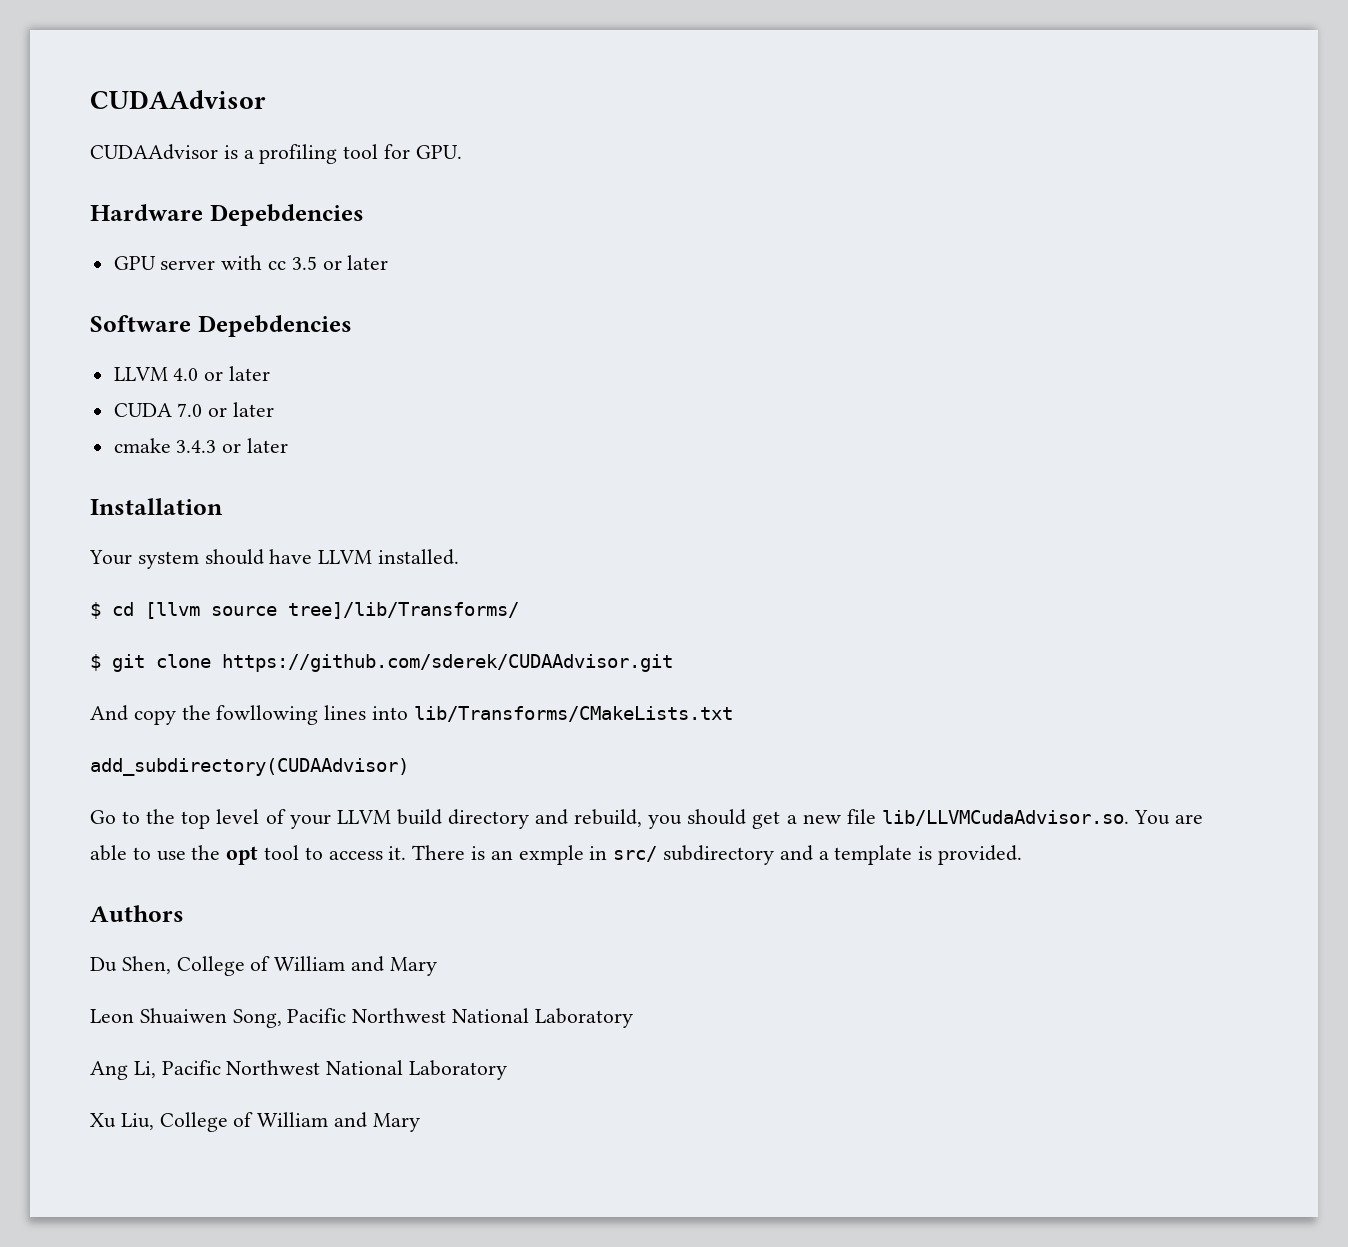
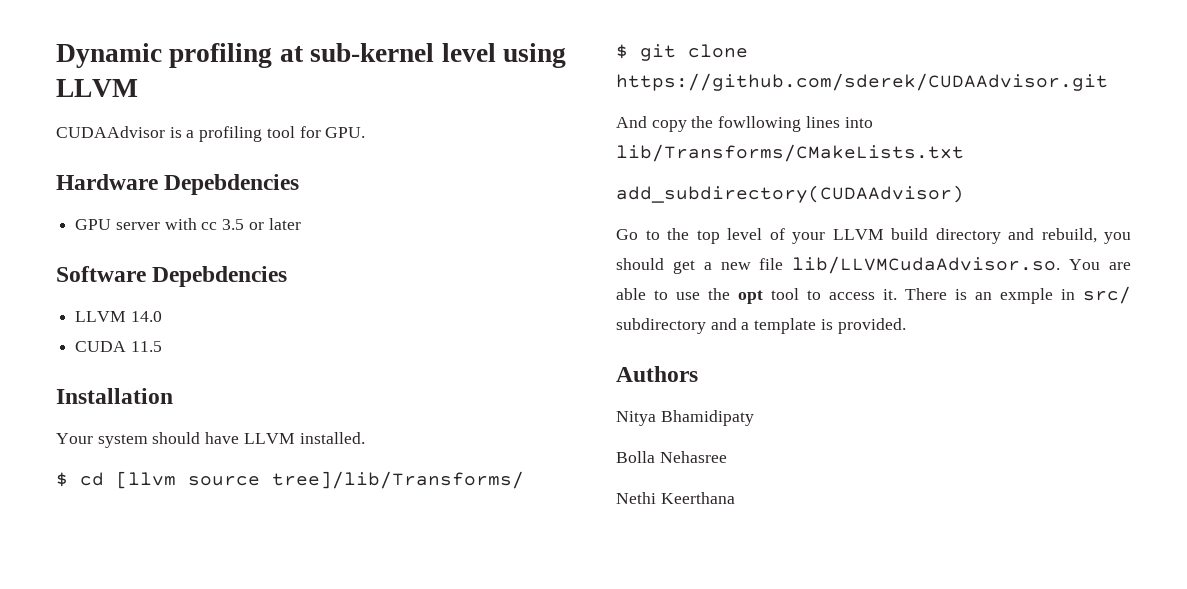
[90,90,266,109] CUDAAdvisor -> [56,43,567,68] [56,79,138,97] Dynamic profiling at sub-kernel level using LLVM
[173,366,271,381] [113,402,275,417] [113,438,289,453] 4.0 or later // CUDA 7.0 or later // cmake 3.4.3 or later -> [130,311,162,322] [75,341,162,352] 14.0 // CUDA 11.5
[90,956,437,976] [90,1008,633,1028] [90,1060,508,1080] [90,1112,420,1132] Du Shen, College of William and Mary // Leon Shuaiwen Song, Pacific Northwest National Laboratory // Ang Li, Pacific Northwest National Laboratory // Xu Liu, College of William and Mary -> [616,410,754,426] [616,451,727,463] [616,492,735,504] Nitya Bhamidipaty // Bolla Nehasree // Nethi Keerthana

